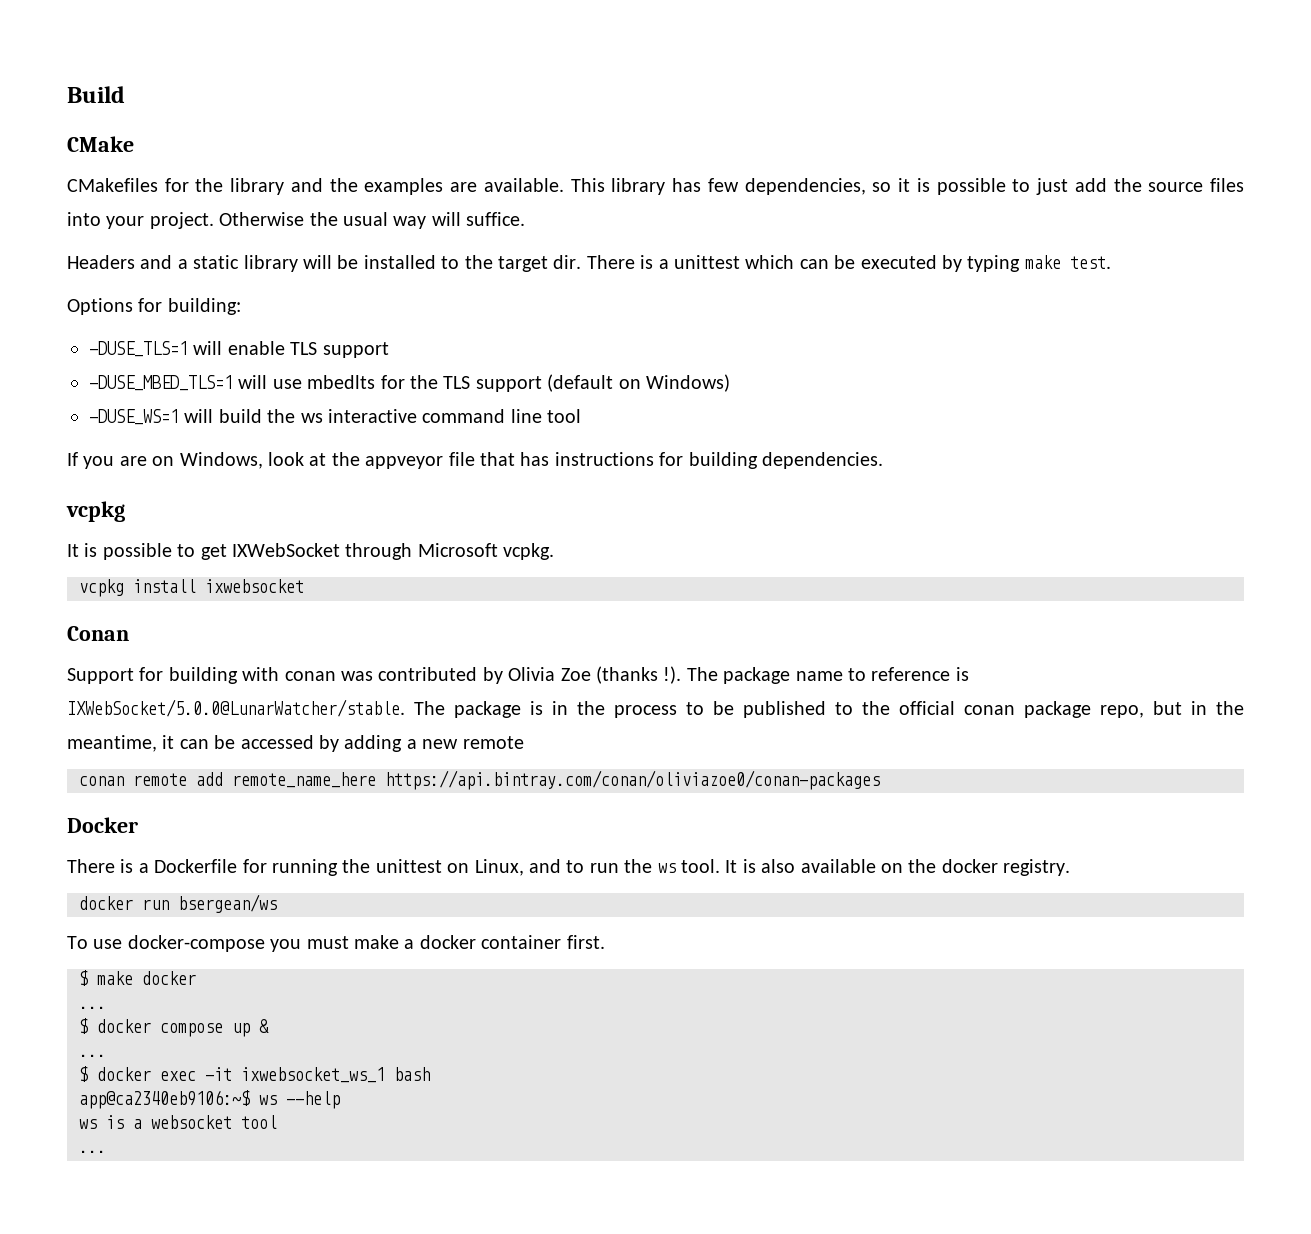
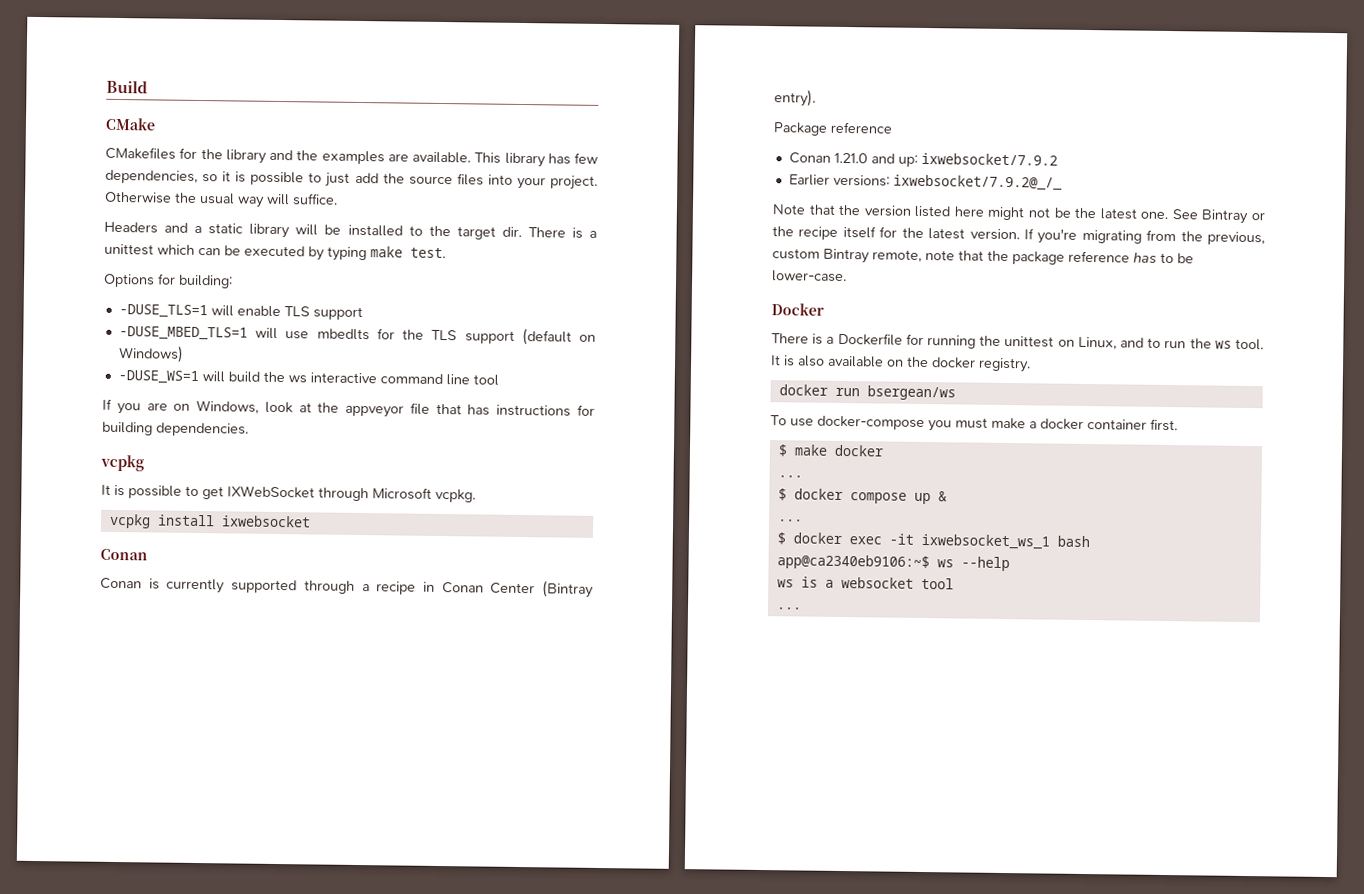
[67,666,969,684] [67,699,1244,718] [67,735,524,752] [79,770,880,790] Support for building with conan was contributed by Olivia Zoe (thanks !). The package name to reference is IXWebSocket/5.0.0@LunarWatcher/stable. The package is in the process to be published to the official conan package repo, but in the meantime, it can be accessed by adding a new remote // conan remote add remote_name_here https://api.bintray.com/conan/oliviazoe0/conan-packages -> [100,577,594,598] [774,89,816,107] [773,121,893,136] [788,152,1058,167] [788,174,1063,191] [772,204,1265,225] [772,225,1265,246] [772,248,1194,265] [772,270,847,283] Conan is currently supported through a recipe in Conan Center (Bintray entry). // Package reference // Conan 1.21.0 and up: ixwebsocket/7.9.2 // Earlier versions: ixwebsocket/7.9.2@_/_ // Note that the version listed here might not be the latest one. See Bintray or the recipe itself for the latest version. If you're migrating from the previous, custom Bintray remote, note that the package reference has to be lower-case.

